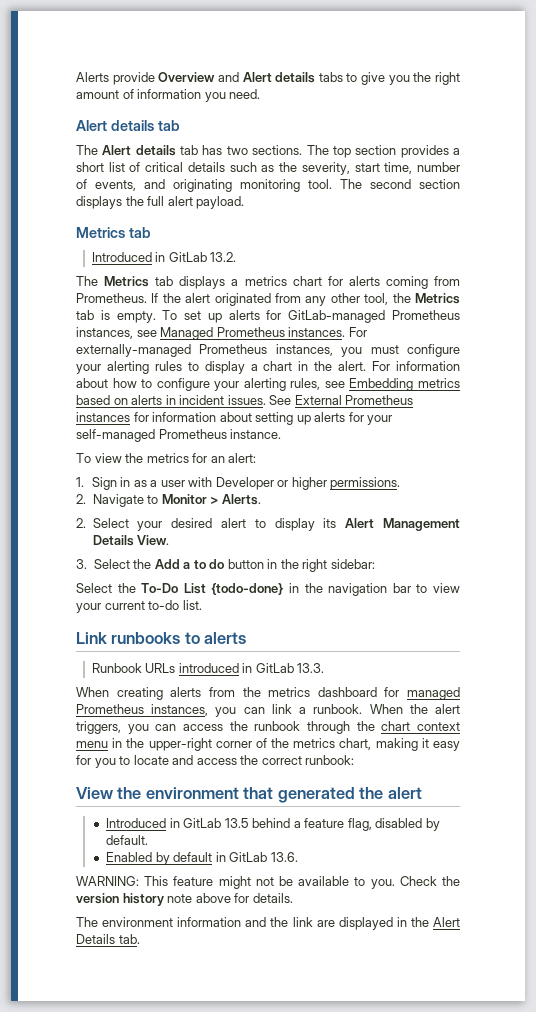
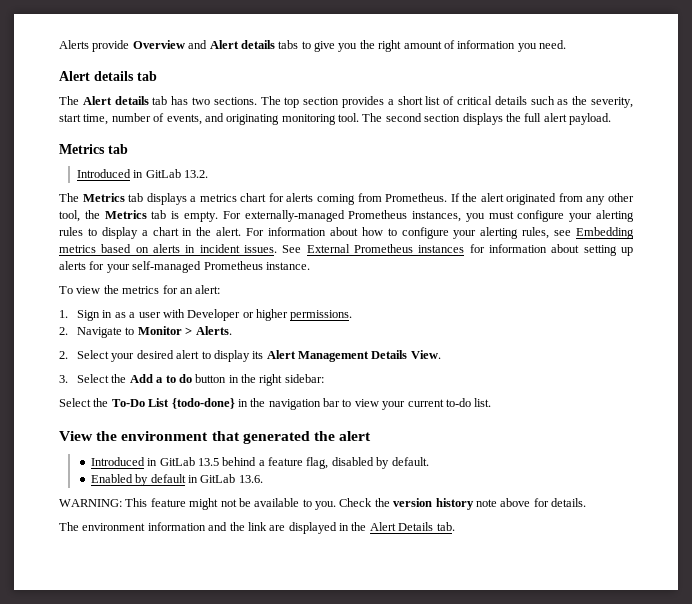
[162,310,460,323] [76,327,346,340] To set up alerts for GitLab-managed Prometheus instances, see Managed Prometheus instances. -> (218, 216) none
[76,632,247,644] [91,663,325,673] [76,687,460,700] [76,704,461,717] [76,721,461,734] [76,738,461,751] [76,755,355,768] // Link runbooks to alerts // Runbook URLs introduced in GitLab 13.3. // When creating alerts from the metrics dashboard for managed Prometheus instances, you can link a runbook. When the alert triggers, you can access the runbook through the chart context menu in the upper-right corner of the metrics chart, making it easy for you to locate and access the correct runbook: -> (492, 402) none

